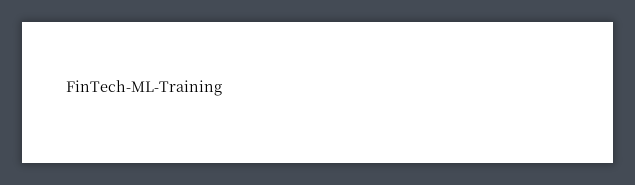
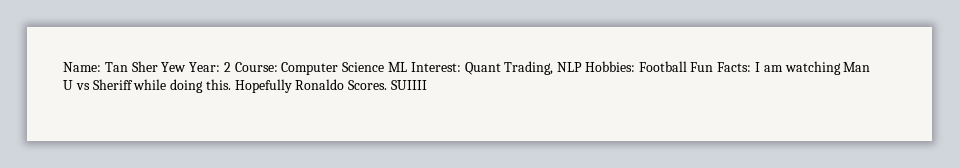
[66,80,222,96] FinTech-ML-Training -> [63,61,871,75] [63,79,428,93] Name: Tan Sher Yew Year: 2 Course: Computer Science ML Interest: Quant Trading, NLP Hobbies: Football Fun Facts: I am watching Man U vs Sheriff while doing this. Hopefully Ronaldo Scores. SUIIII

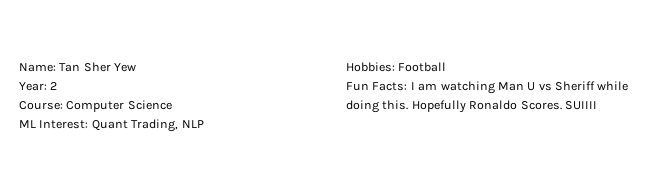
(187, 67) none -> (137, 67) //
(231, 67) none -> (58, 86) //
(385, 67) none -> (172, 105) //
(583, 67) none -> (204, 124) //
(687, 66) none -> (447, 67) //

